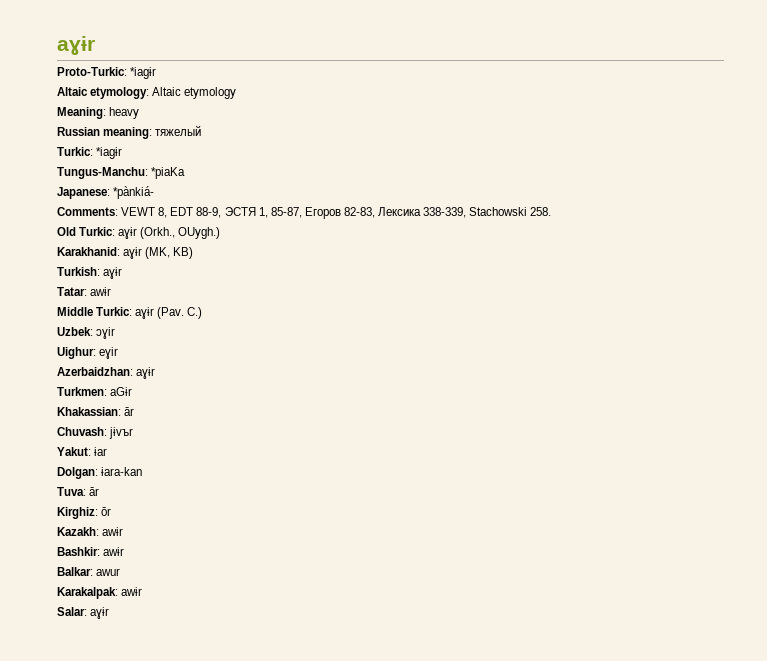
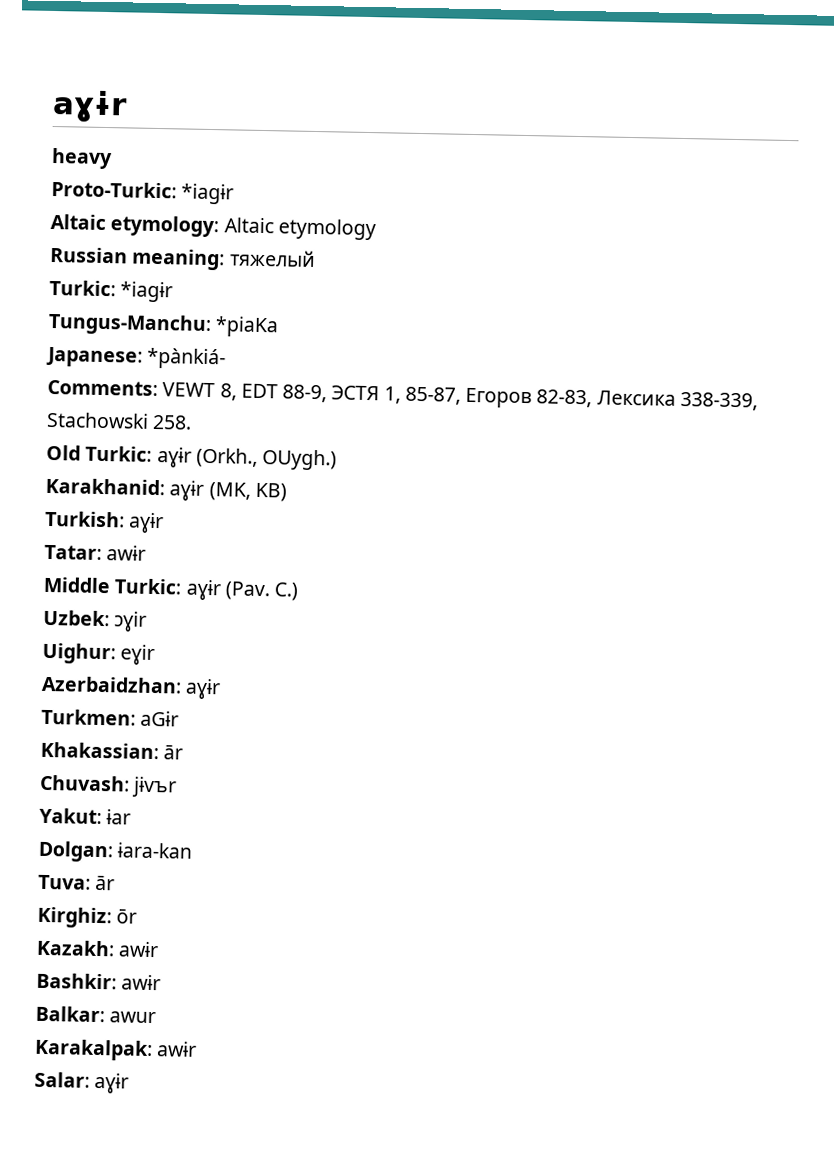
[57,36,95,55] aɣɨr -> [52,89,128,123] [51,147,113,170] aɣɨr // heavy
[57,107,140,119] // Meaning: heavy -> (376, 229) none

